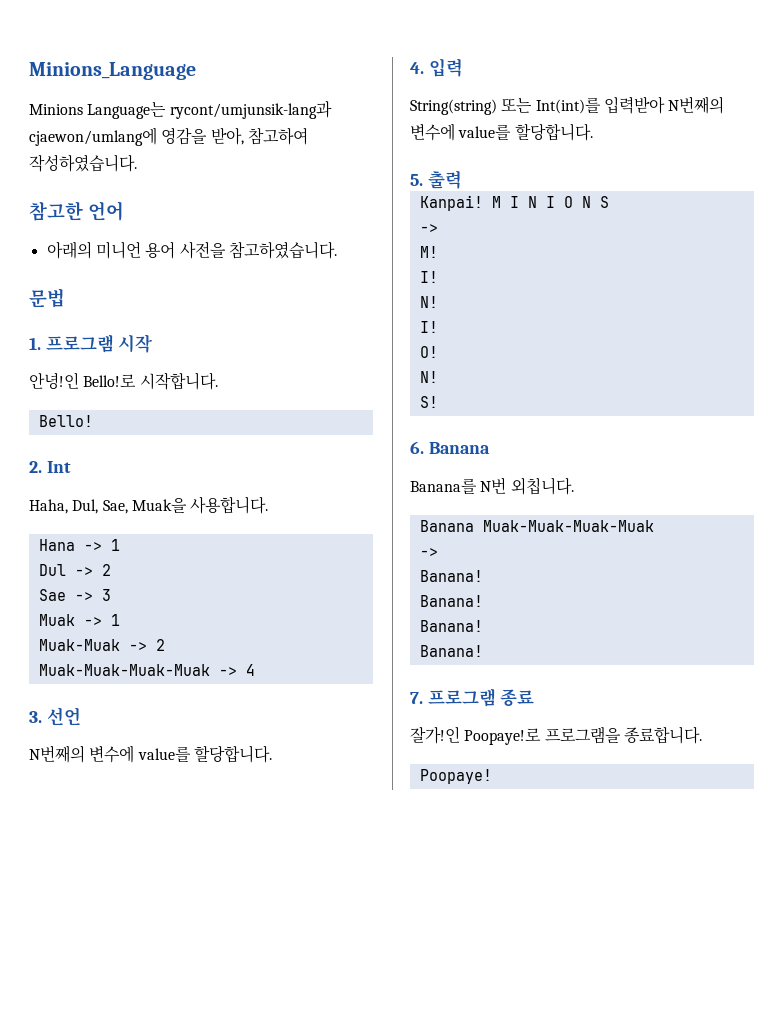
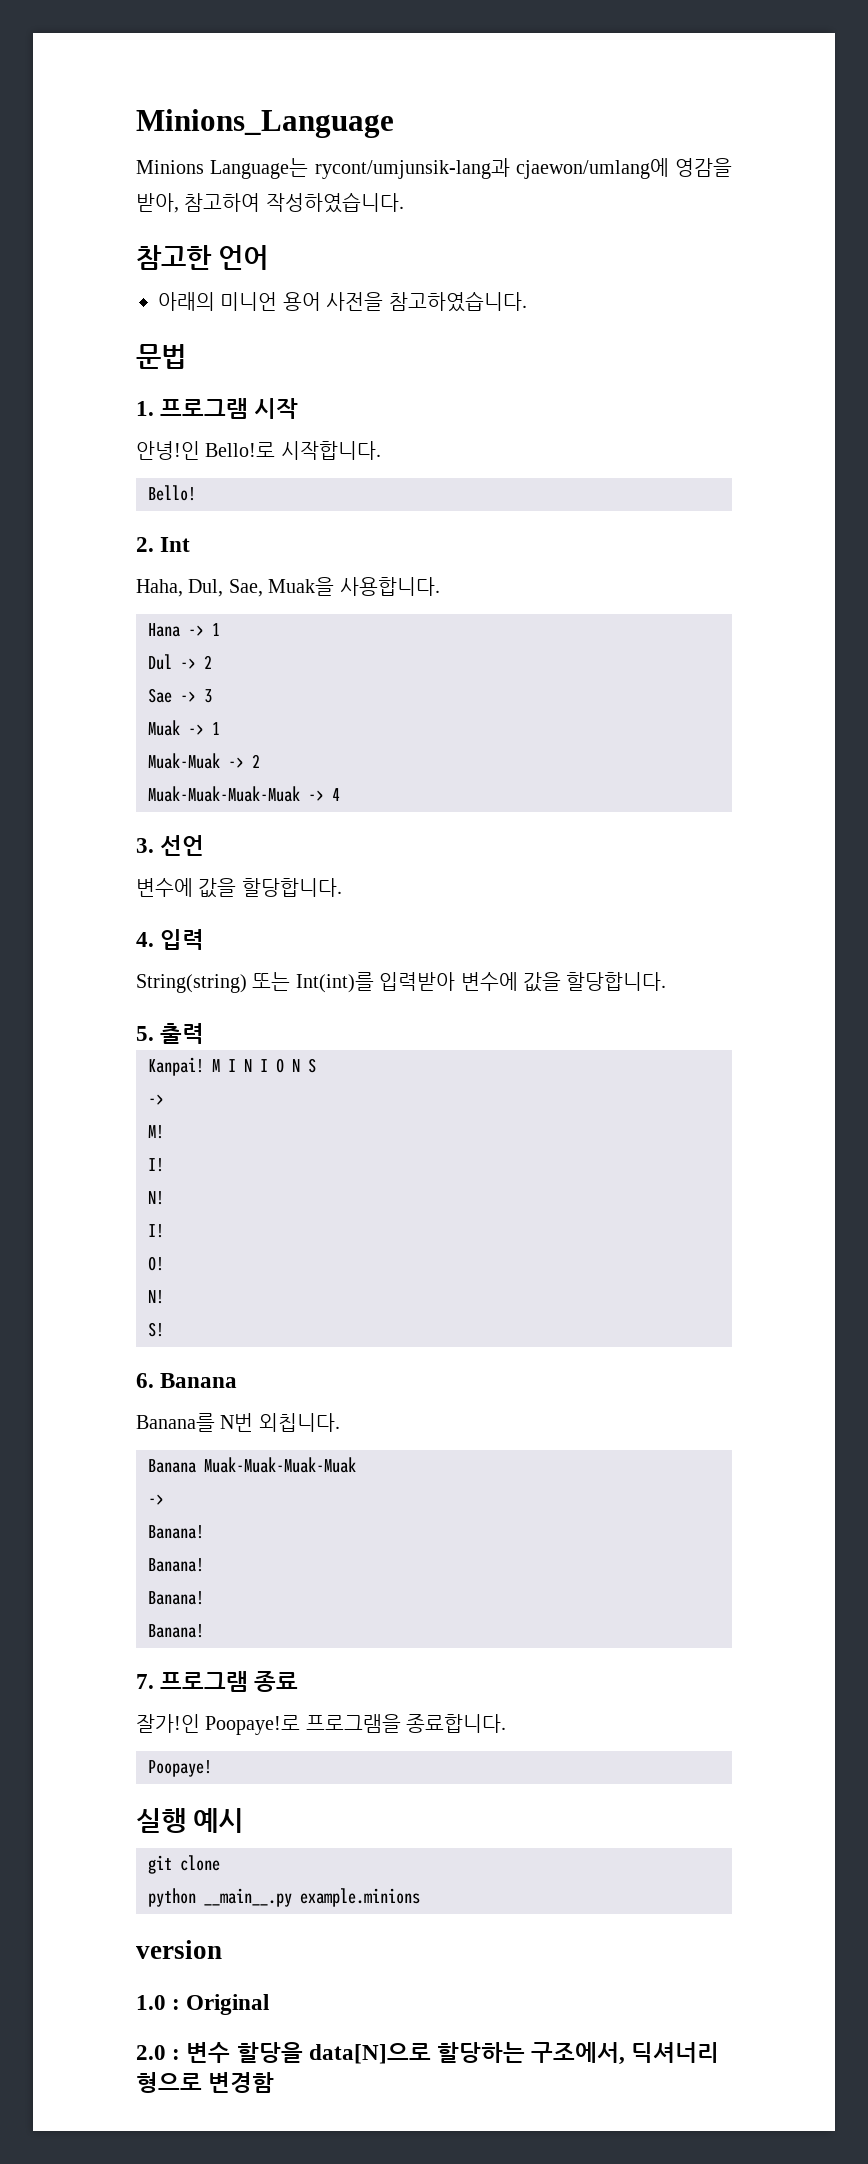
[29,745,191,763] N번째의 변수에 value를 -> [136,878,237,898] 변수에 값을
[668,96,725,114] [410,123,512,141] N번째의 변수에 value를 -> [460,972,561,992] 변수에 값을
(492, 776) none -> [136,1808,244,1833] [148,1855,220,1874] [148,1888,420,1907] [136,1940,222,1959] [136,1994,270,2015] [136,2042,720,2065] [136,2072,275,2093] // 실행 예시 // git clone // python __main__.py example.minions // version // 1.0 : Original // 2.0 : 변수 할당을 data[N]으로 할당하는 구조에서, 딕셔너리 형으로 변경함

